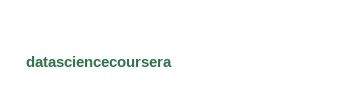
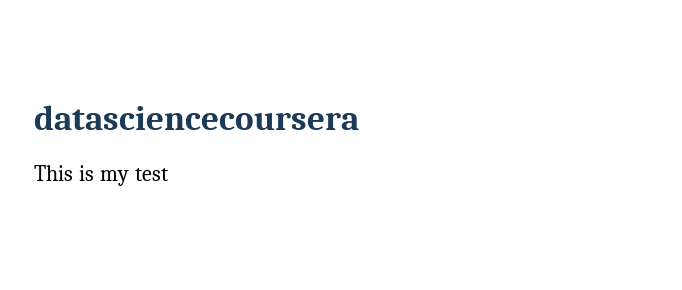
(172, 61) none -> [34,165,169,186] // This is my test

